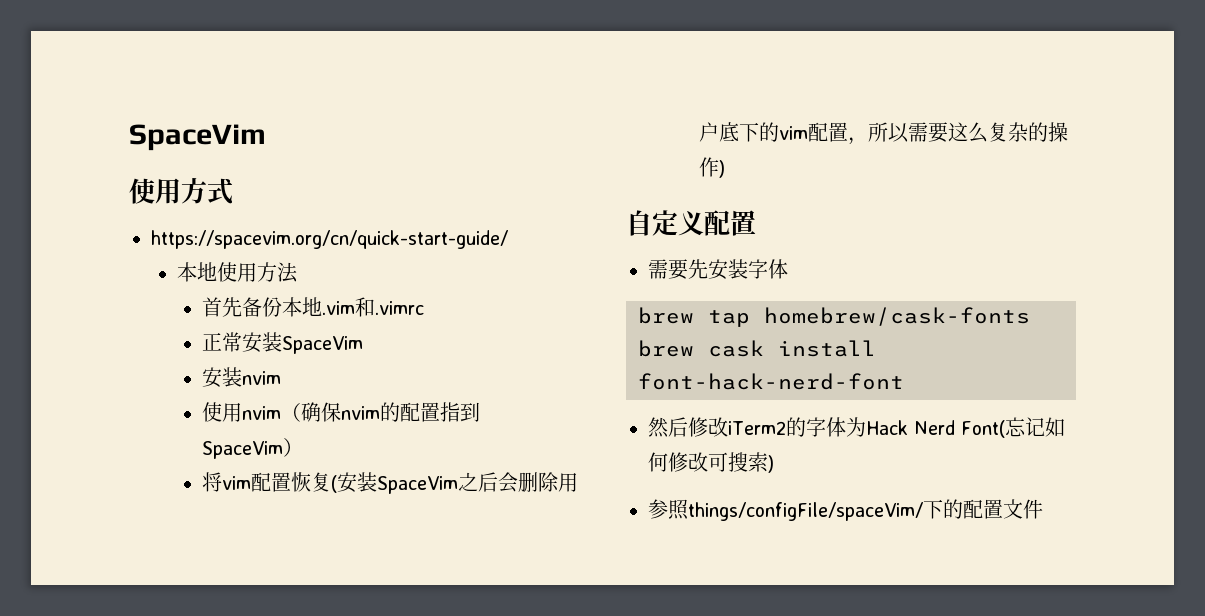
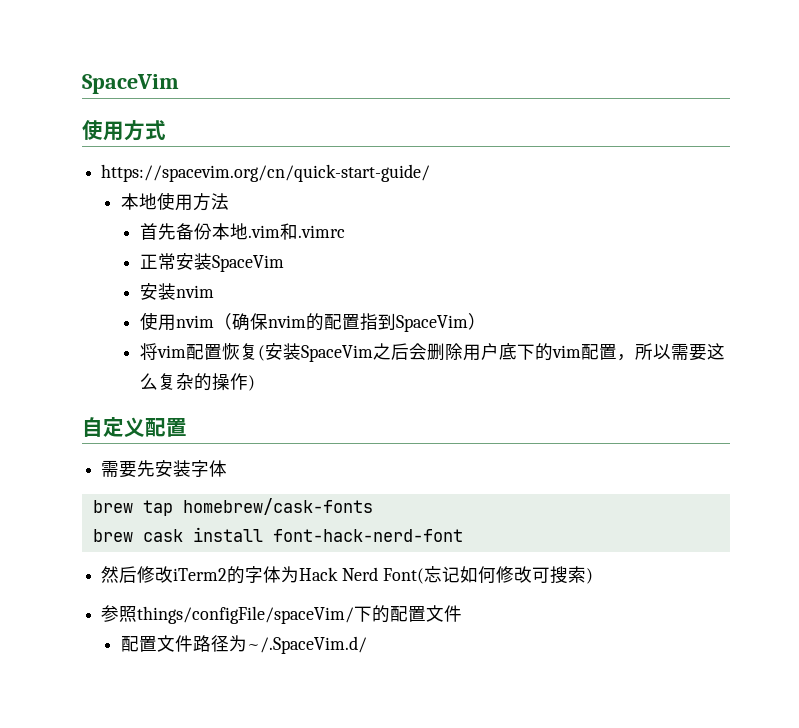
(1043, 509) none -> [120,635,367,654] // 配置文件路径为~/.SpaceVim.d/

